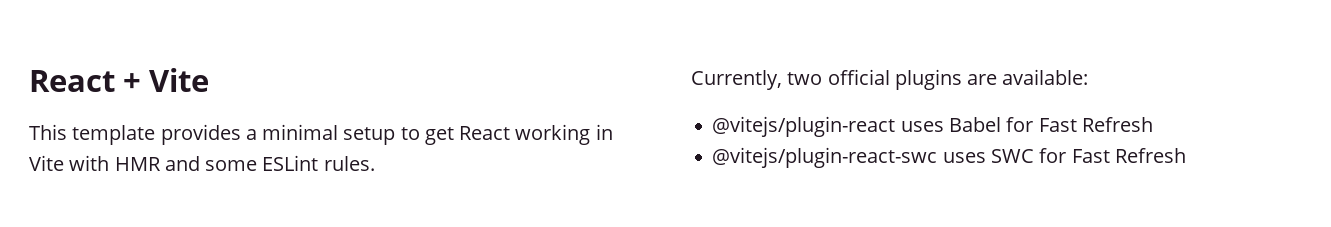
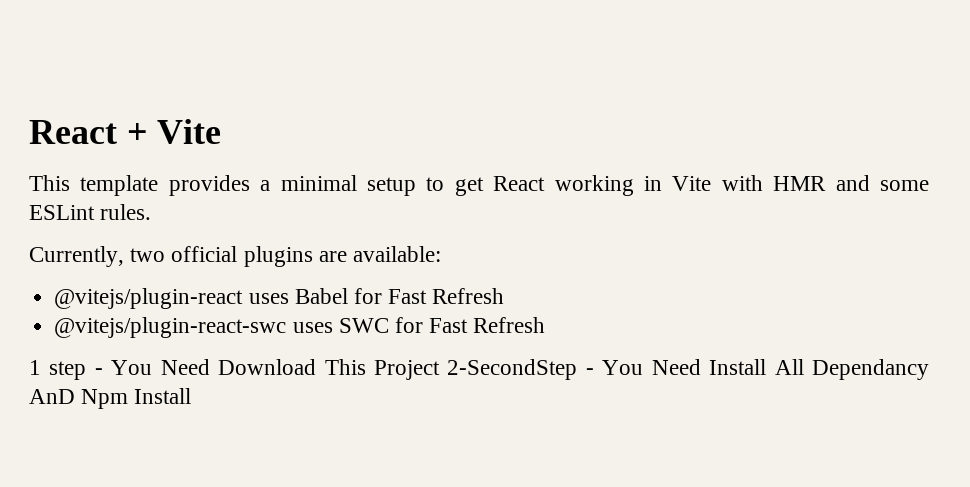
(1186, 155) none -> [29,359,930,380] [29,388,192,409] // 1 step - You Need Download This Project 2-SecondStep - You Need Install All Dependancy AnD Npm Install

